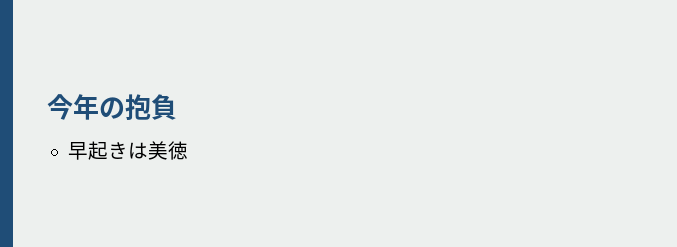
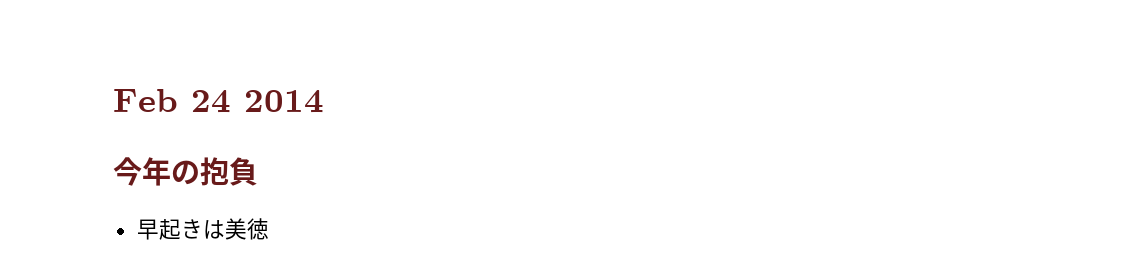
(47, 107) none -> [113,89,324,113] Feb 24 2014 //

